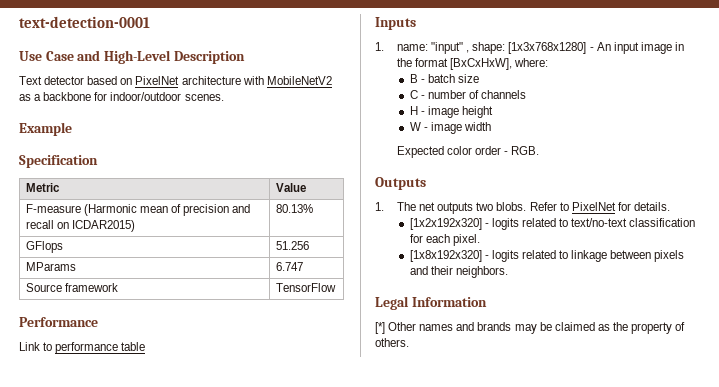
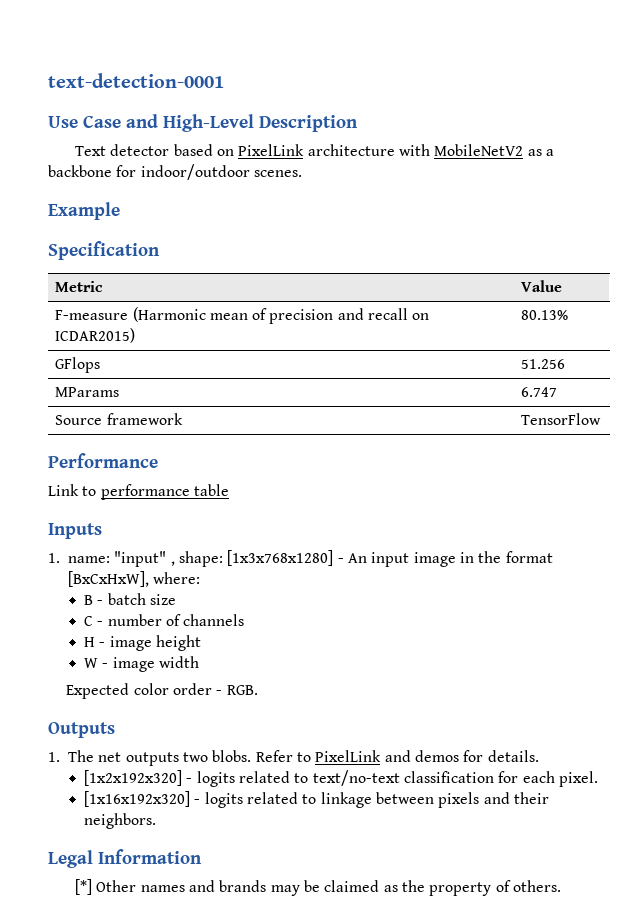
[135,76,180,85] PixelNet -> [238,144,305,156] PixelLink
[571,202,616,211] PixelNet -> [315,750,459,762] PixelLink and demos
[409,250,482,262] [1x8x192x320] -> [84,791,191,807] [1x16x192x320]

